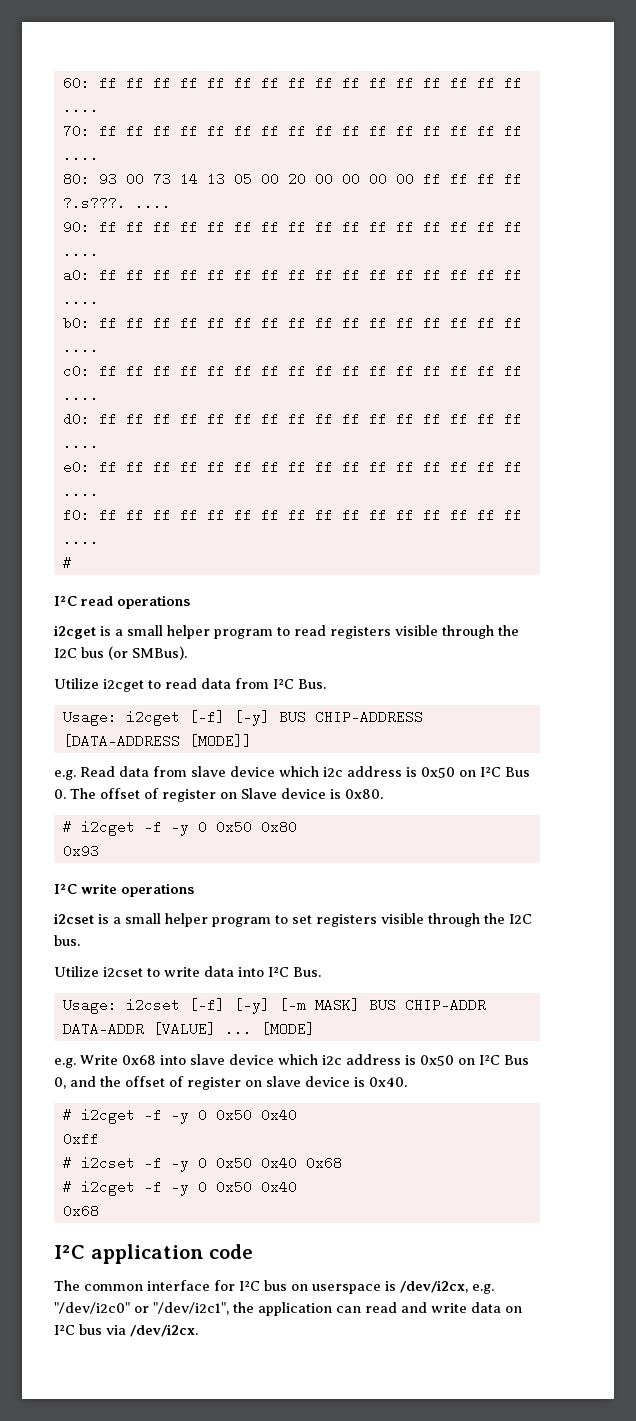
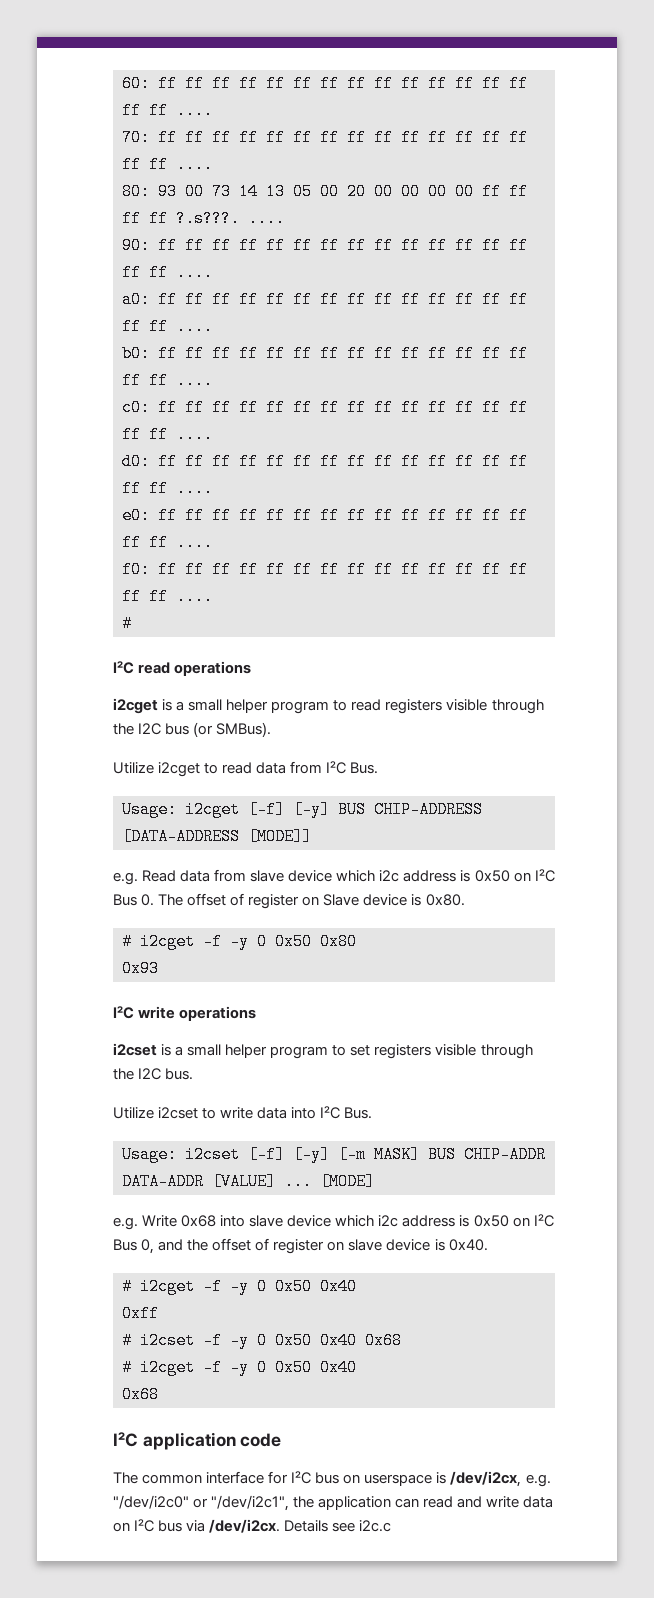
(198, 1330) none -> [284,1520,392,1532] Details see i2c.c

